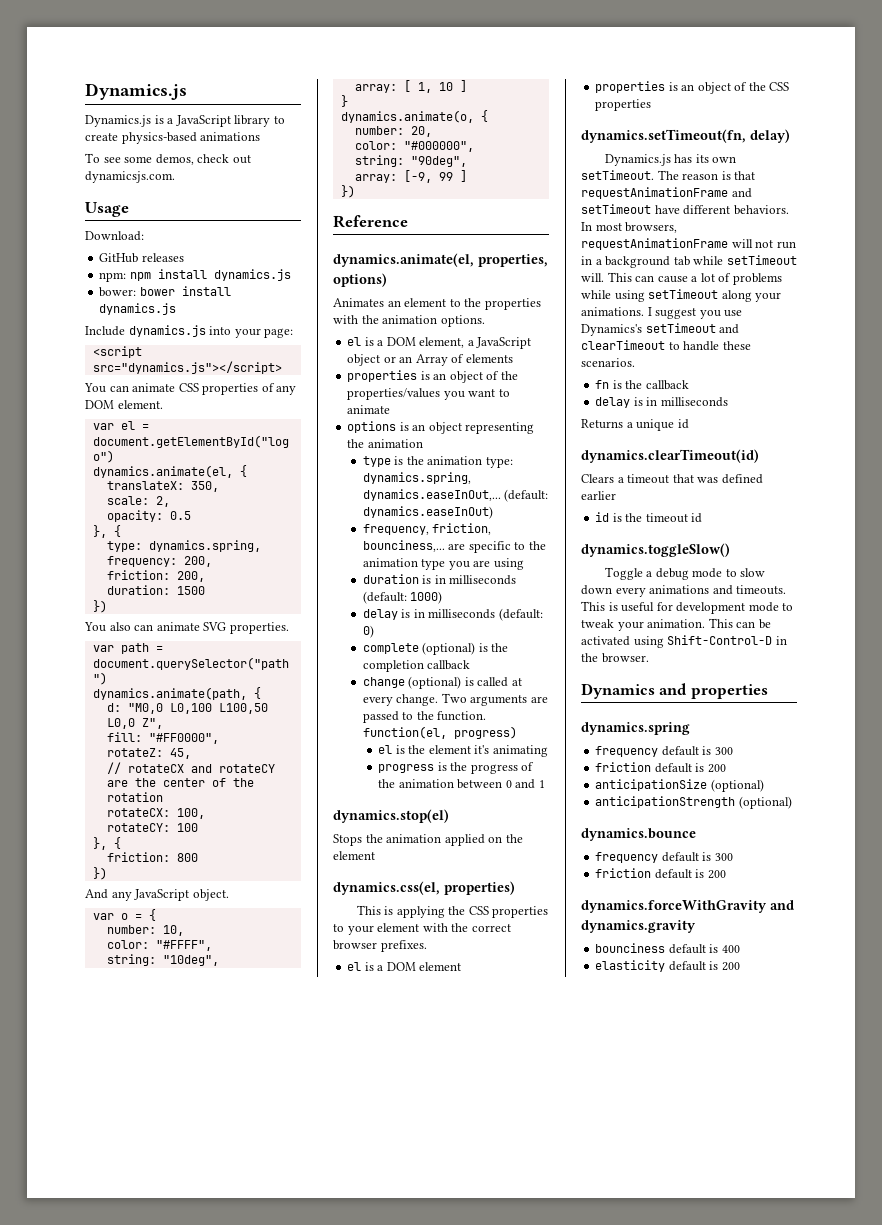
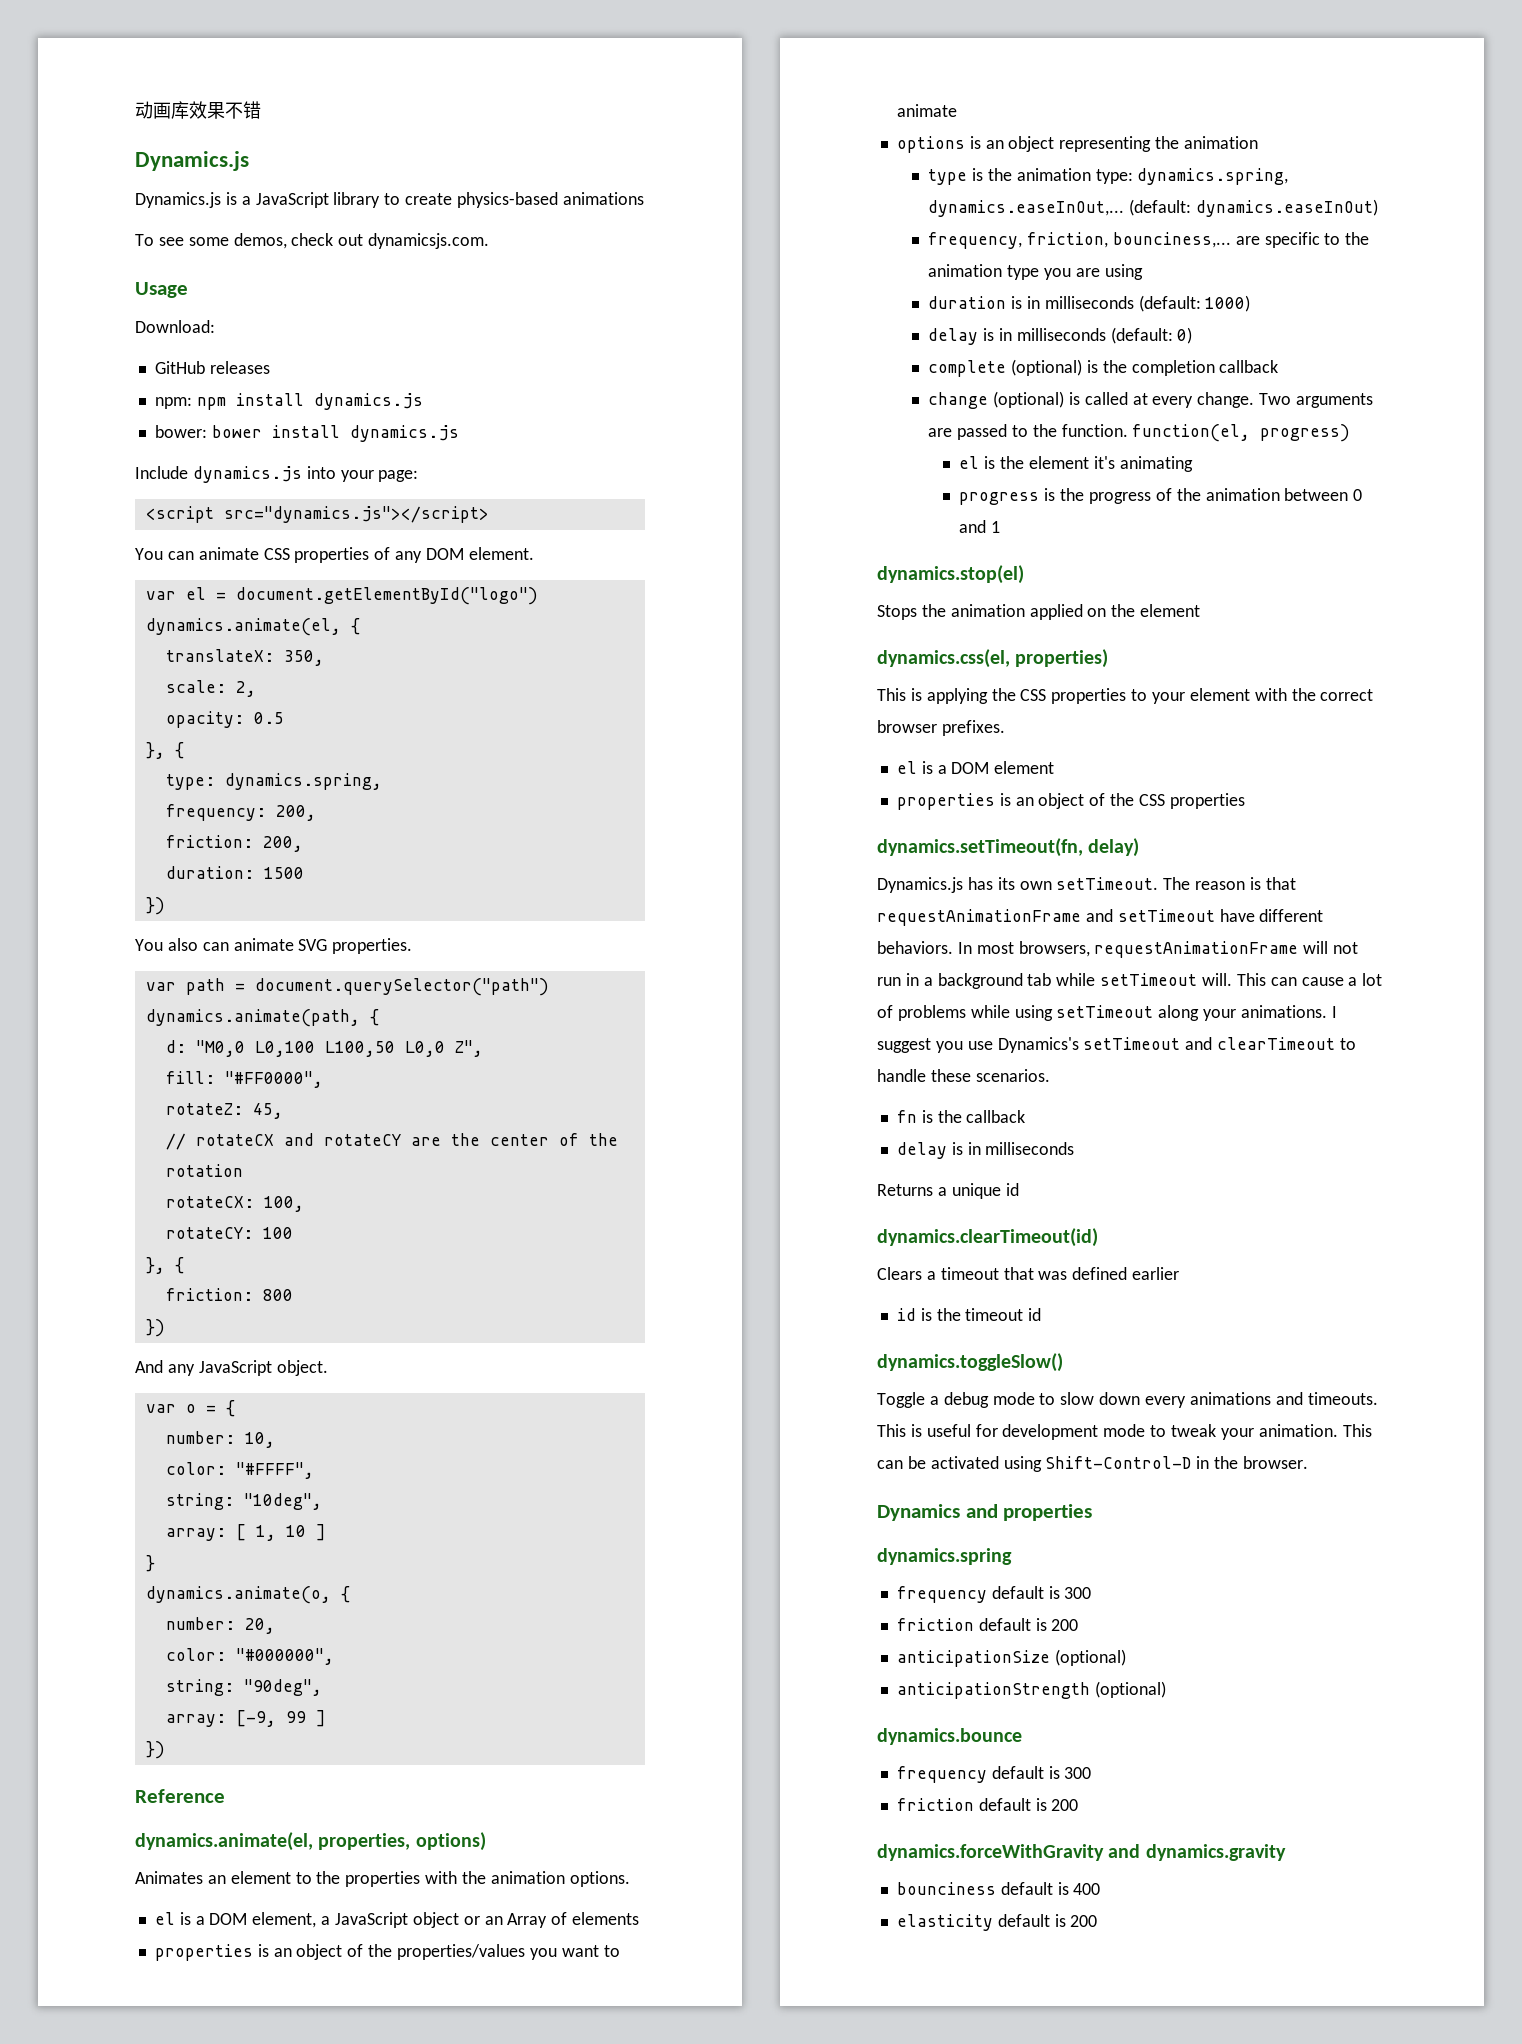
(85, 91) none -> [135,101,261,119] 动画库效果不错 //

